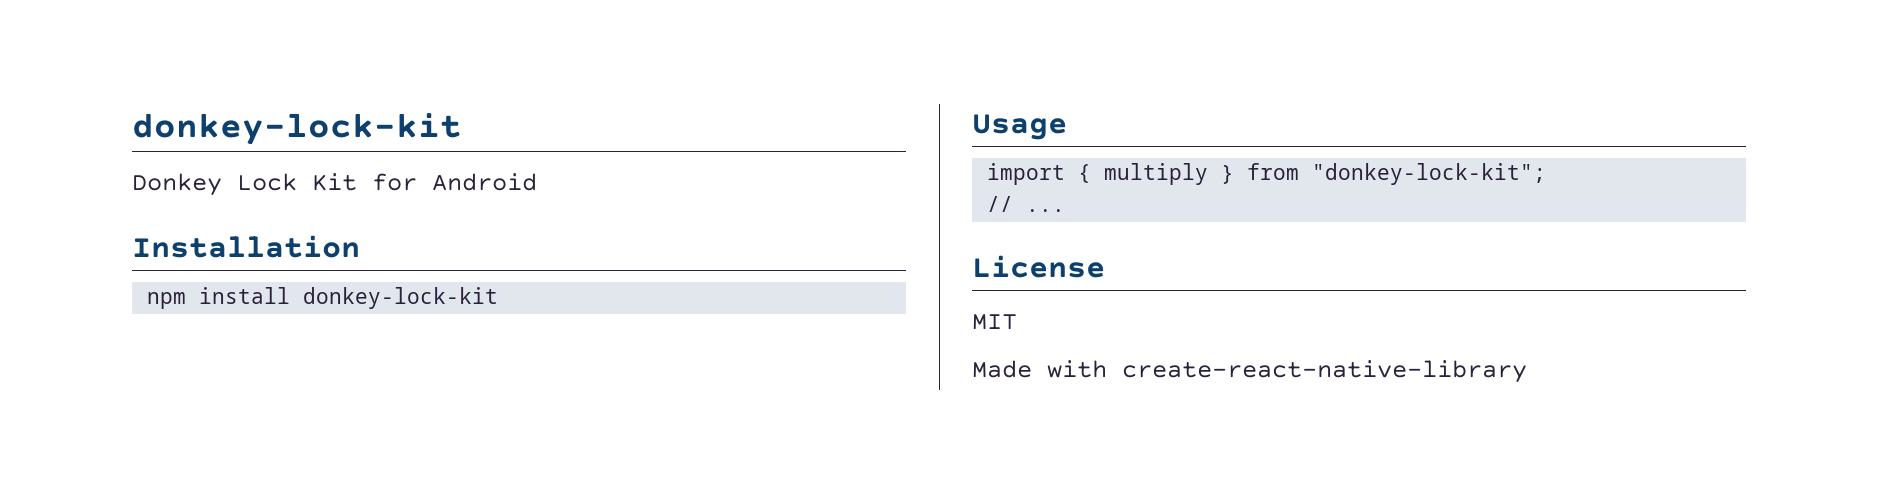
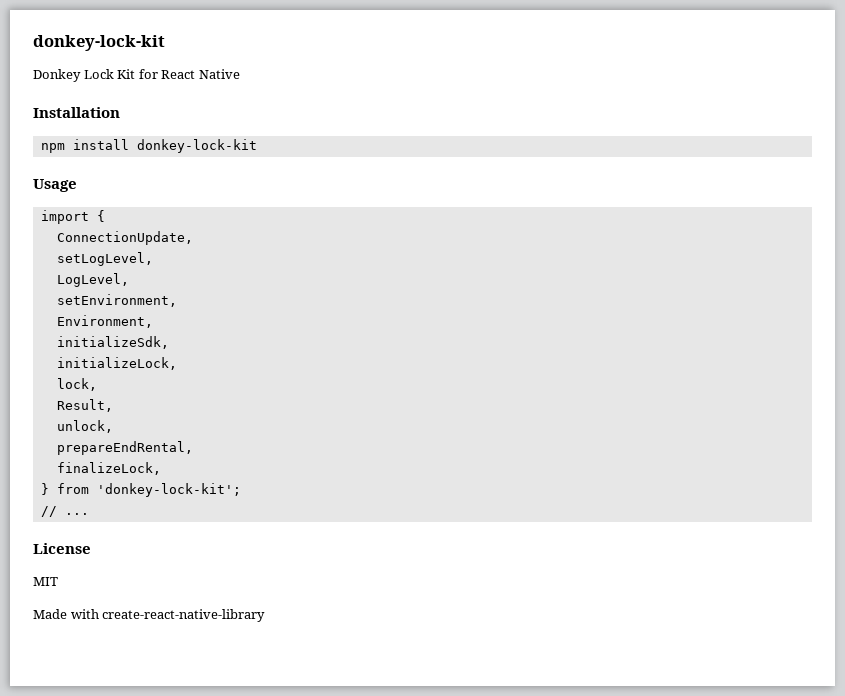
[432,173,537,191] Android -> [161,69,240,79] React Native
[1104,163,1209,185] multiply -> [56,231,193,245] [56,252,153,266] [56,273,129,287] [56,294,177,307] [56,315,153,328] [56,336,169,349] [56,357,177,370] [56,378,97,391] [56,399,113,412] [56,420,113,433] [56,441,193,455] [56,462,161,475] // ConnectionUpdate, // setLogLevel, // LogLevel, // setEnvironment, // Environment, // initializeSdk, // initializeLock, // lock, // Result, // unlock, // prepareEndRental, // finalizeLock, //
[1312,163,1547,185] "donkey-lock-kit"; -> [96,483,241,497] 'donkey-lock-kit';

